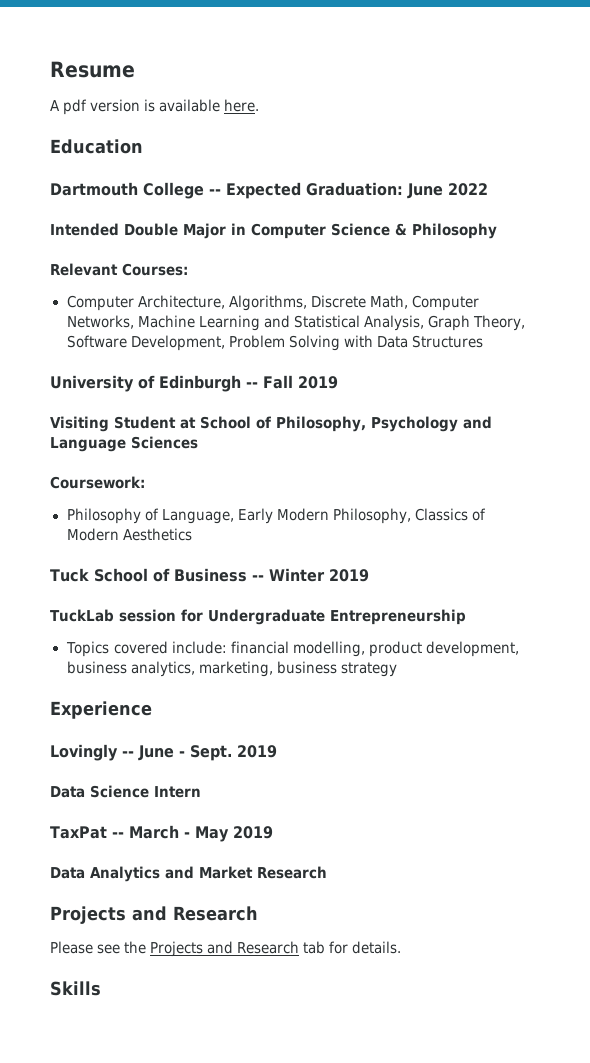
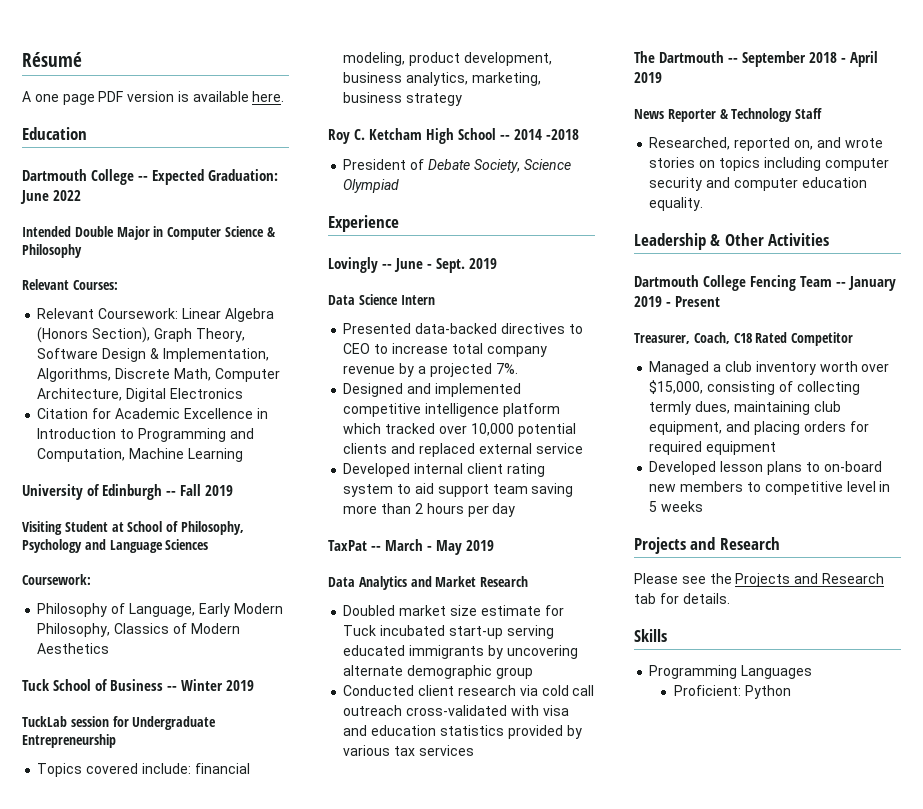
[50,61,135,78] Resume -> [22,52,82,67] Résumé
[63,99,88,115] pdf -> [34,91,124,105] one page PDF
[66,295,479,311] [66,315,525,331] [66,335,483,351] Computer Architecture, Algorithms, Discrete Math, Computer Networks, Machine Learning and Statistical Analysis, Graph Theory, Software Development, Problem Solving with Data Structures -> [37,308,274,322] [37,327,245,343] [37,348,269,362] [37,368,280,382] [37,388,243,402] [37,408,268,419] [37,428,254,442] [37,448,243,462] Relevant Coursework: Linear Algebra (Honors Section), Graph Theory, Software Design & Implementation, Algorithms, Discrete Math, Computer Architecture, Digital Electronics // Citation for Academic Excellence in Introduction to Programming and Computation, Machine Learning
[292,641,365,657] modelling, -> [343,52,406,66] modeling,
(397, 669) none -> [328,128,580,144] [343,159,571,173] [343,179,400,193] // Roy C. Ketcham High School -- 2014 -2018 // President of Debate Society, Science Olympiad
(201, 792) none -> [343,323,583,334] [343,343,547,357] [343,363,518,377] [343,383,521,397] [343,403,560,417] [343,423,576,437] [343,443,583,457] [343,463,545,477] [343,483,574,497] [343,503,516,517] // Presented data-backed directives to CEO to increase total company revenue by a projected 7%. // Designed and implemented competitive intelligence platform which tracked over 10,000 potential clients and replaced external service // Developed internal client rating system to aid support team saving more than 2 hours per day
(327, 872) none -> [343,605,564,616] [343,625,554,639] [343,645,578,659] [343,665,533,679] [343,685,595,696] [343,705,569,716] [343,725,582,739] [343,745,474,756] [634,51,879,67] [634,72,662,83] [634,108,823,122] [649,137,883,151] [649,157,889,171] [649,177,867,191] [649,197,704,211] [634,233,830,250] [634,275,897,291] [634,296,721,307] [634,332,854,346] [649,361,890,375] [649,380,860,395] [649,401,841,415] [649,421,869,435] [649,441,777,455] [649,461,882,475] [649,481,891,495] [649,501,704,512] // Doubled market size estimate for Tuck incubated start-up serving educated immigrants by uncovering alternate demographic group // Conducted client research via cold call outreach cross-validated with visa and education statistics provided by various tax services // The Dartmouth -- September 2018 - April 2019 // News Reporter & Technology Staff // Researched, reported on, and wrote stories on topics including computer security and computer education equality. // Leadership & Other Activities // Dartmouth College Fencing Team -- January 2019 - Present // Treasurer, Coach, C18 Rated Competitor // Managed a club inventory worth over $15,000, consisting of collecting termly dues, maintaining club equipment, and placing orders for required equipment // Developed lesson plans to on-board new members to competitive level in 5 weeks
(101, 988) none -> [649,665,813,679] [673,685,791,699] // Programming Languages // Proficient: Python

